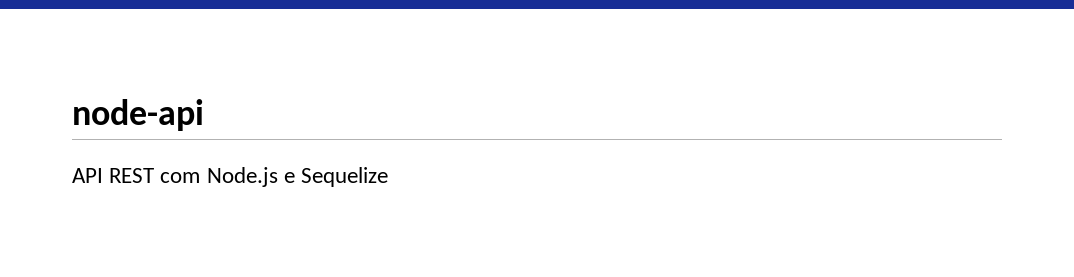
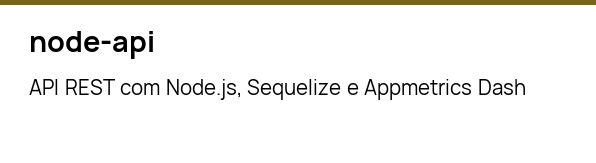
[206,167,389,187] Node.js e Sequelize -> [165,79,526,100] Node.js, Sequelize e Appmetrics Dash

